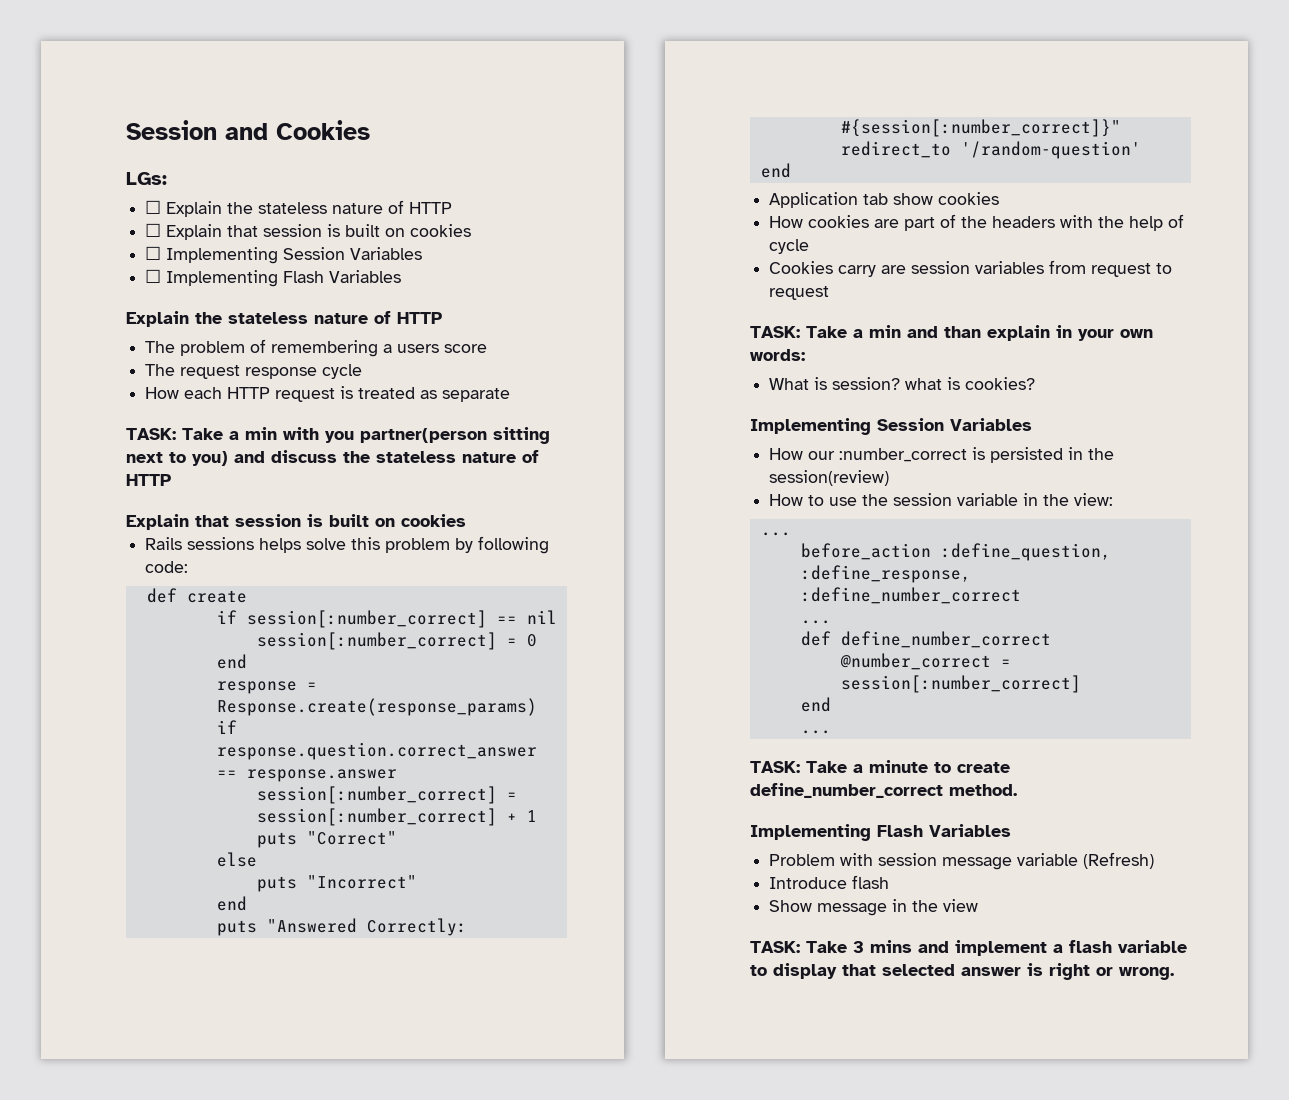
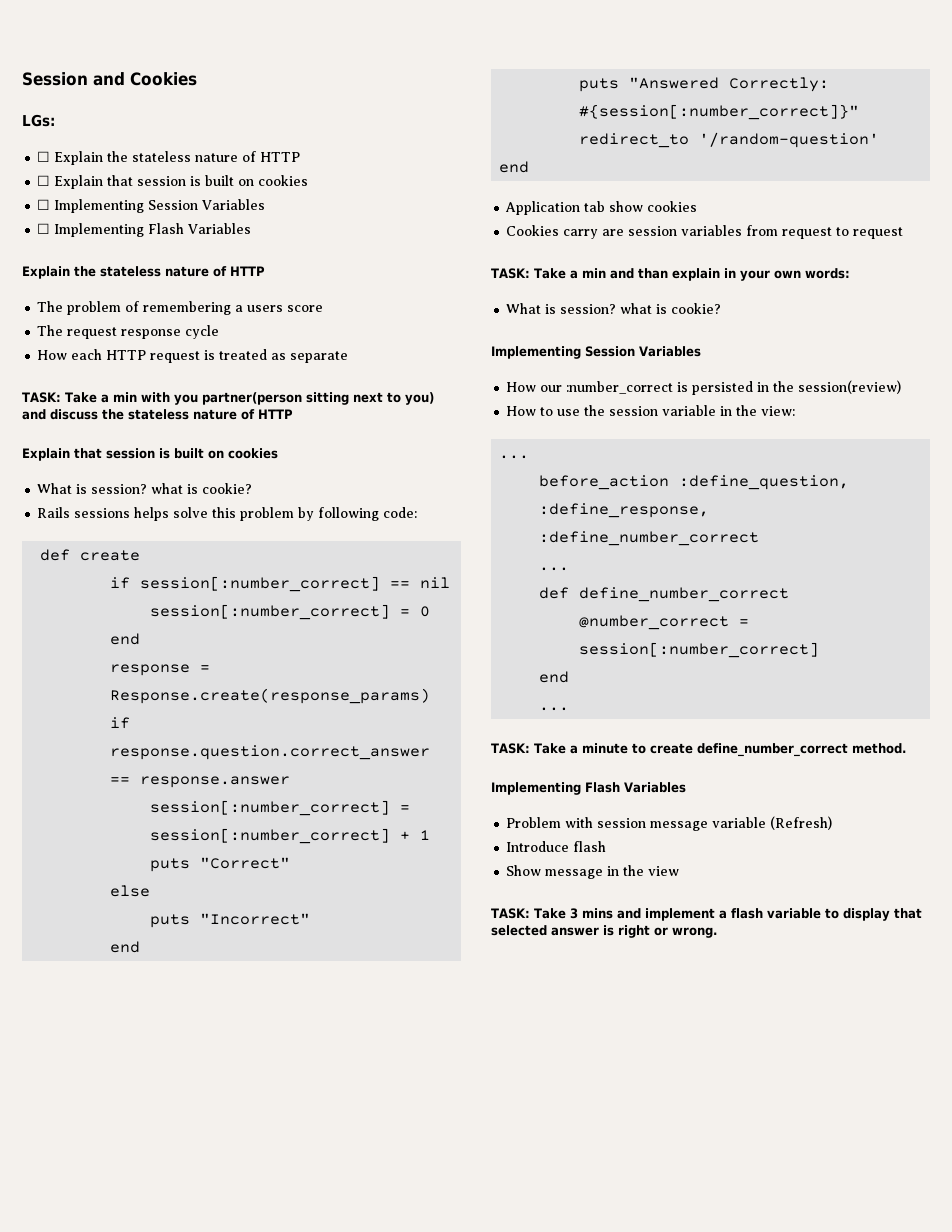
(466, 520) none -> [37,483,253,494] // What is session? what is cookie?
[769,214,1185,231] [769,239,810,254] // How cookies are part of the headers with the help of cycle -> (698, 206) none
[965,377,1036,390] cookies? -> [671,303,722,314] cookie?

